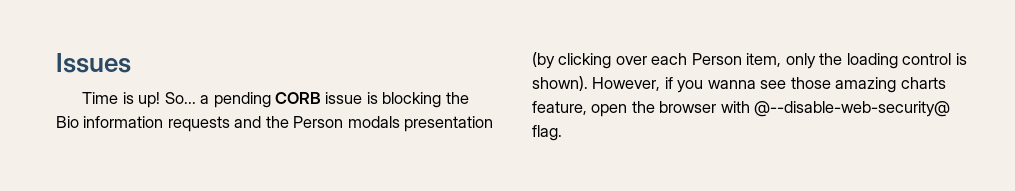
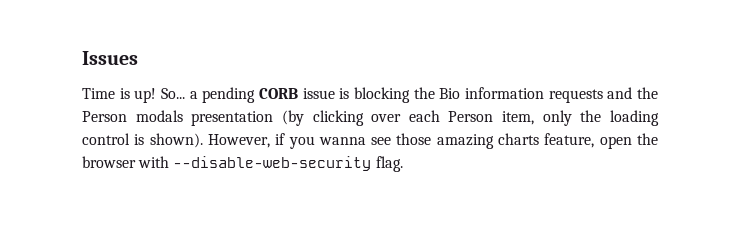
[754,101,951,117] @--disable-web-security@ -> [173,156,372,171] --disable-web-security

